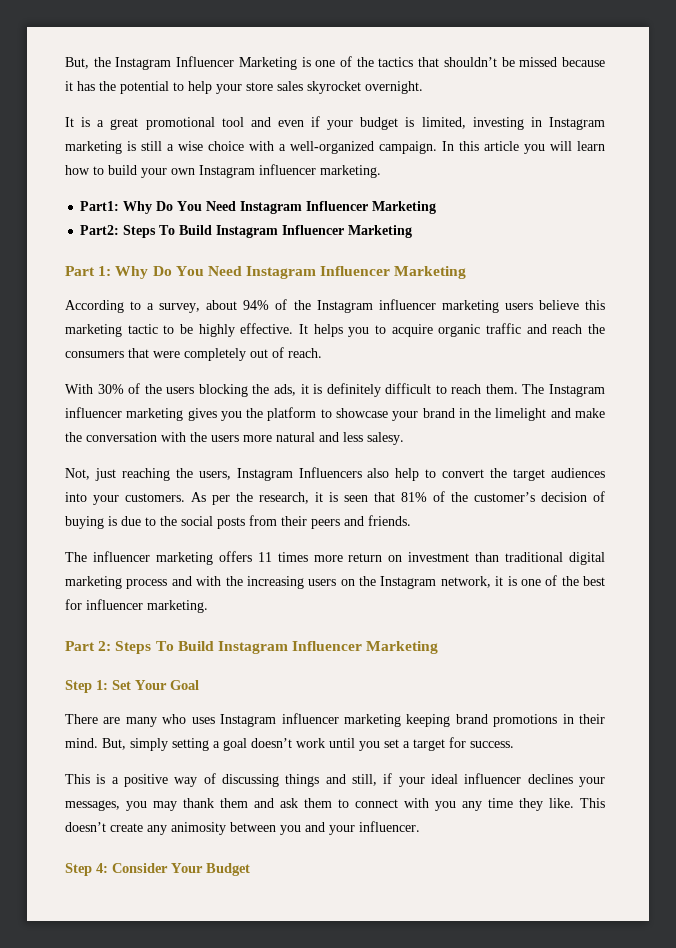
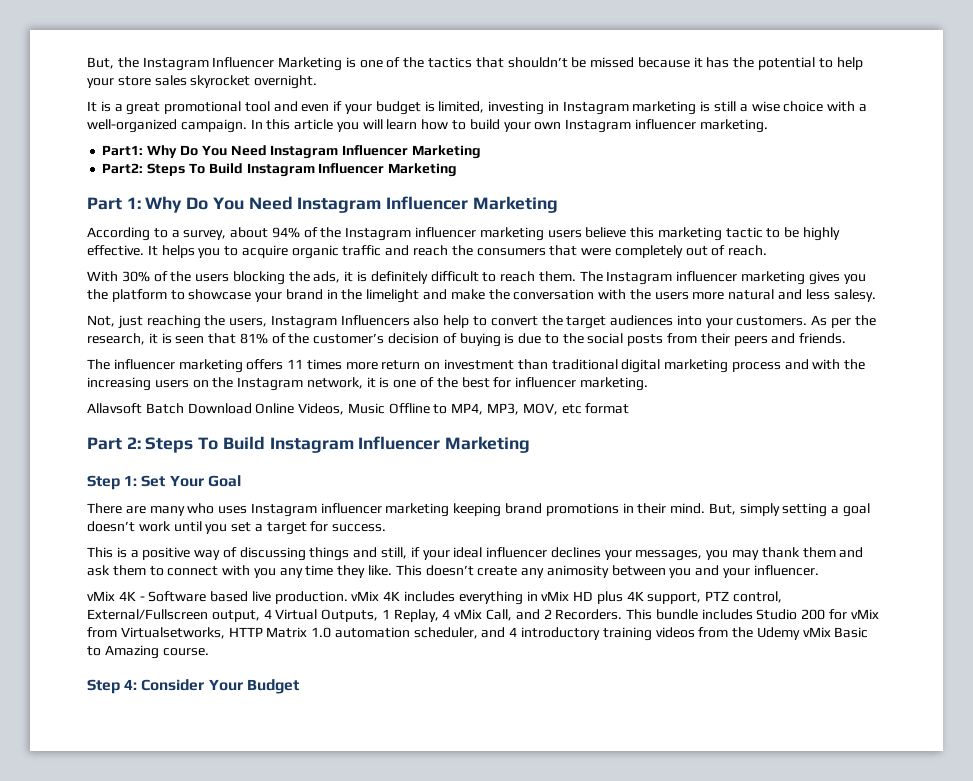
(208, 606) none -> [87,403,630,415] // Allavsoft Batch Download Online Videos, Music Offline to MP4, MP3, MOV, etc format
(420, 826) none -> [87,591,783,605] [87,609,879,622] [87,627,869,641] [87,645,209,659] // vMix 4K - Software based live production. vMix 4K includes everything in vMix HD plus 4K support, PTZ control, External/Fullscreen output, 4 Virtual Outputs, 1 Replay, 4 vMix Call, and 2 Recorders. This bundle includes Studio 200 for vMix from Virtualsetworks, HTTP Matrix 1.0 automation scheduler, and 4 introductory training videos from the Udemy vMix Basic to Amazing course.

